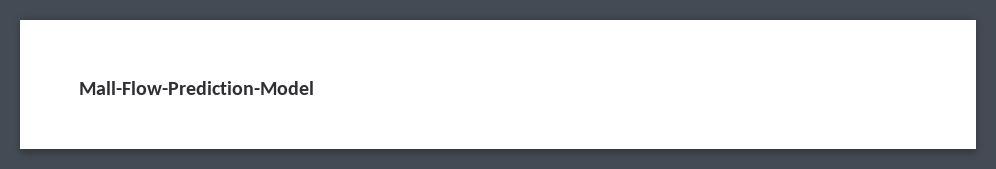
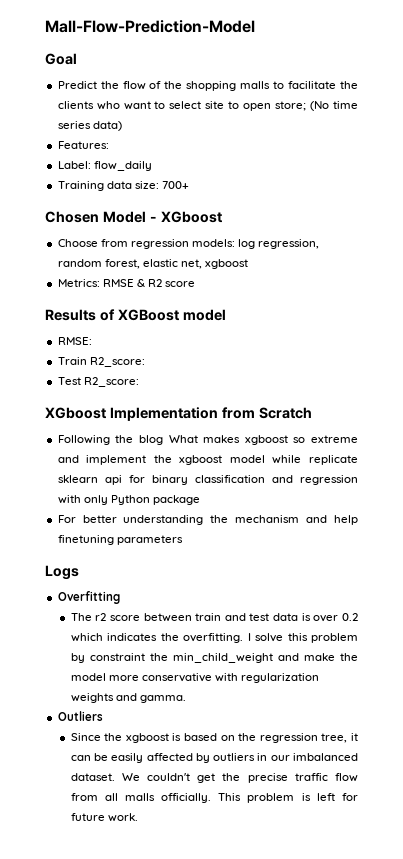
(314, 88) none -> [45,53,77,65] [57,81,358,91] [57,101,358,111] [57,121,122,131] [57,141,109,149] [57,161,152,171] [57,181,189,191] [45,211,222,223] [57,239,320,249] [57,259,249,269] [57,279,196,287] [45,309,226,321] [57,337,92,345] [57,357,145,367] [57,377,139,387] [45,407,312,421] [57,435,358,445] [57,455,359,465] [57,475,358,485] [57,495,200,505] [57,515,358,525] [57,535,183,545] [45,565,79,580] [57,591,120,604] [70,613,359,622] [70,633,358,643] [70,653,358,663] [70,673,320,683] [70,693,186,703] [57,711,103,721] [70,733,358,743] [70,753,358,763] [70,773,359,783] [70,793,358,803] [70,813,138,822] // Goal // Predict the flow of the shopping malls to facilitate the clients who want to select site to open store; (No time series data) // Features: // Label: flow_daily // Training data size: 700+ // Chosen Model - XGboost // Choose from regression models: log regression, random forest, elastic net, xgboost // Metrics: RMSE & R2 score // Results of XGBoost model // RMSE: // Train R2_score: // Test R2_score: // XGboost Implementation from Scratch // Following the blog What makes xgboost so extreme and implement the xgboost model while replicate sklearn api for binary classification and regression with only Python package // For better understanding the mechanism and help finetuning parameters // Logs // Overfitting // The r2 score between train and test data is over 0.2 which indicates the overfitting. I solve this problem by constraint the min_child_weight and make the model more conservative with regularization weights and gamma. // Outliers // Since the xgboost is based on the regression tree, it can be easily affected by outliers in our imbalanced dataset. We couldn't get the precise traffic flow from all malls officially. This problem is left for future work.

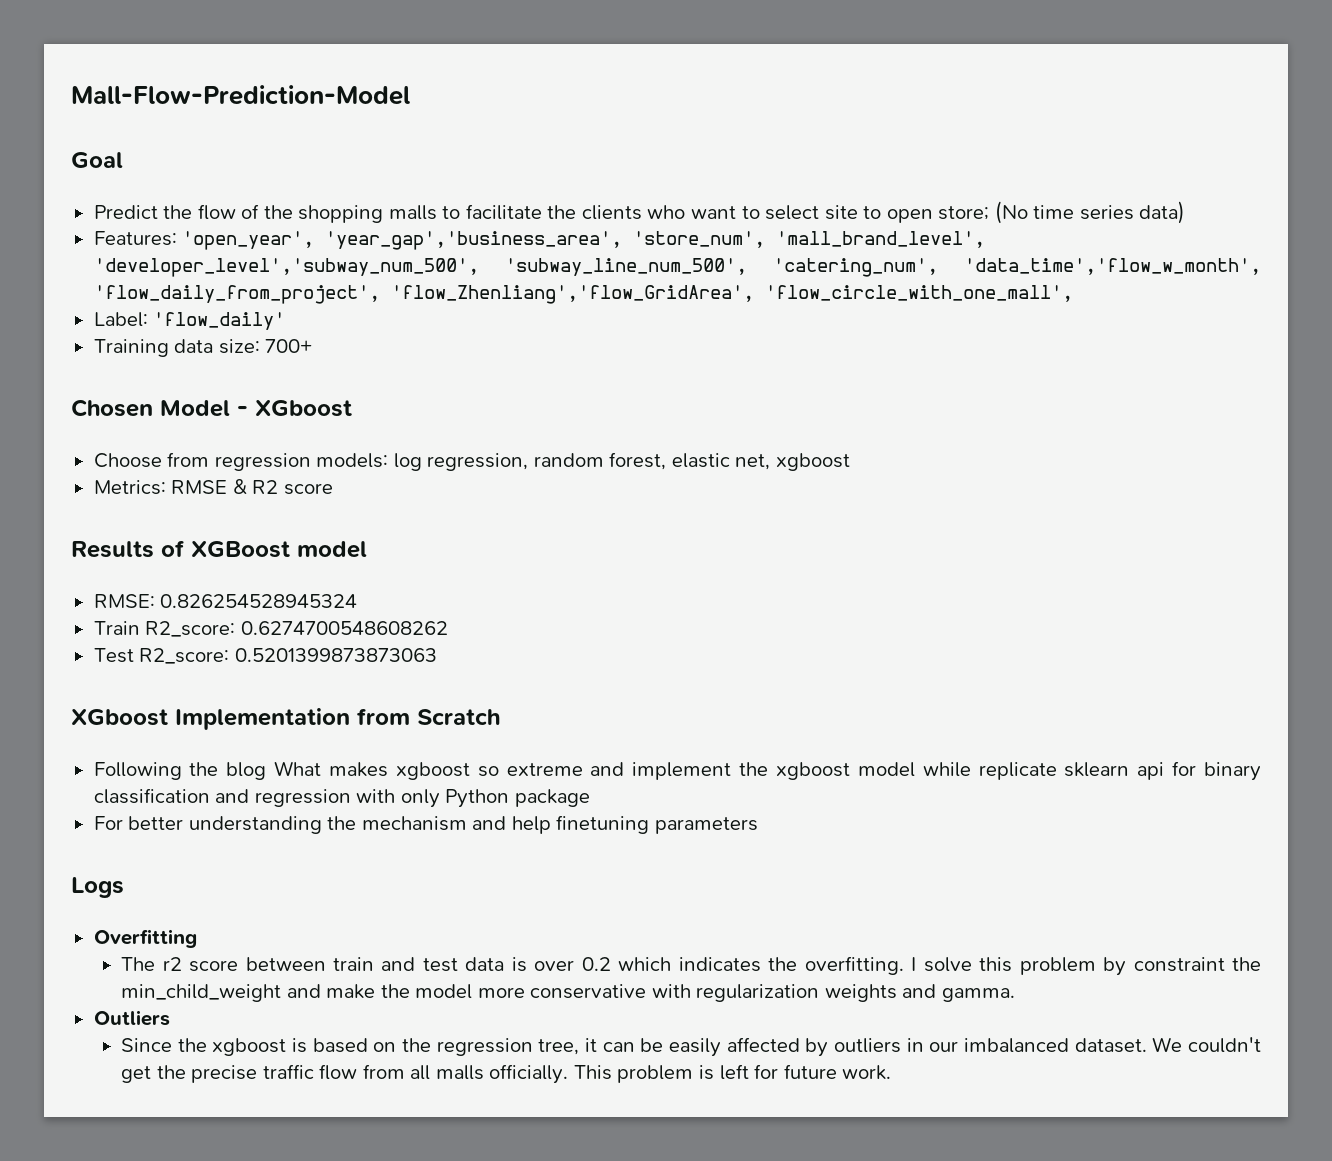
(109, 145) none -> [182,231,986,250] [93,258,1261,277] [93,285,1073,304] 'open_year', 'year_gap','business_area', 'store_num', 'mall_brand_level', 'developer_level','subway_num_500', 'subway_line_num_500', 'catering_num', 'data_time','flow_w_month', 'flow_daily_from_project', 'flow_Zhenliang','flow_GridArea', 'flow_circle_with_one_mall',
[93,161,152,171] flow_daily -> [153,312,286,330] 'flow_daily'
(92, 341) none -> [160,594,358,608] 0.826254528945324
(145, 362) none -> [240,621,448,635] 0.6274700548608262
(139, 382) none -> [234,648,437,662] 0.5201399873873063

